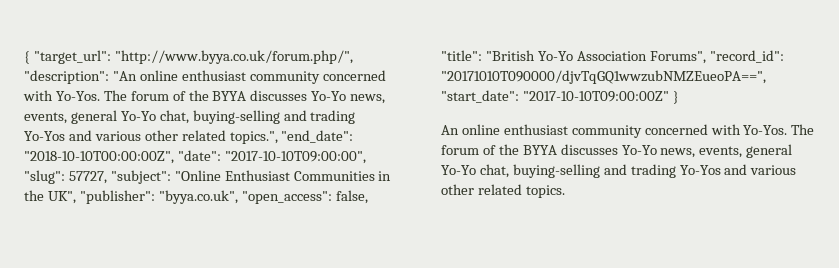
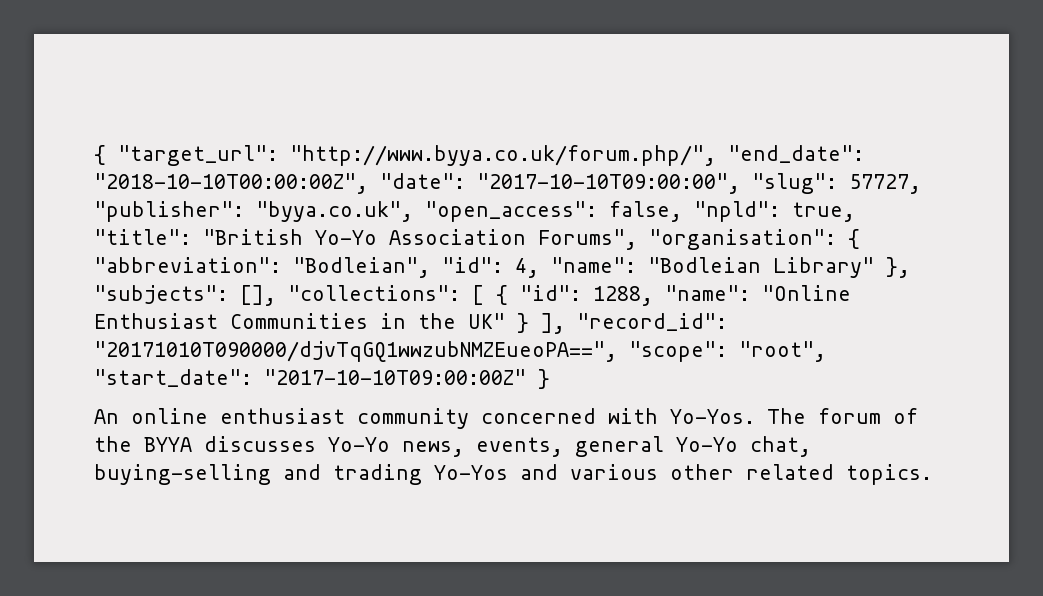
[24,70,386,84] [23,90,386,104] [24,110,356,124] [24,130,278,144] "description": "An online enthusiast community concerned with Yo-Yos. The forum of the BYYA discusses Yo-Yo news, events, general Yo-Yo chat, buying-selling and trading Yo-Yos and various other related topics.", -> (716, 155) none
[110,170,171,184] "subject": -> [94,201,855,222] [94,229,860,250] [94,257,910,278] [94,285,750,306] "publisher": "byya.co.uk", "open_access": false, "npld": true, "title": "British Yo-Yo Association Forums", "organisation": { "abbreviation": "Bodleian", "id": 4, "name": "Bodleian Library" }, "subjects": [], "collections": [ { "id": 1288, "name":
[47,190,368,204] [441,50,784,64] [441,70,766,84] UK", "publisher": "byya.co.uk", "open_access": false, "title": "British Yo-Yo Association Forums", "record_id": "20171010T090000/djvTqGQ1wwzubNMZEueoPA==", -> [468,313,727,334] [94,341,826,362] UK" } ], "record_id": "20171010T090000/djvTqGQ1wwzubNMZEueoPA==", "scope": "root",

